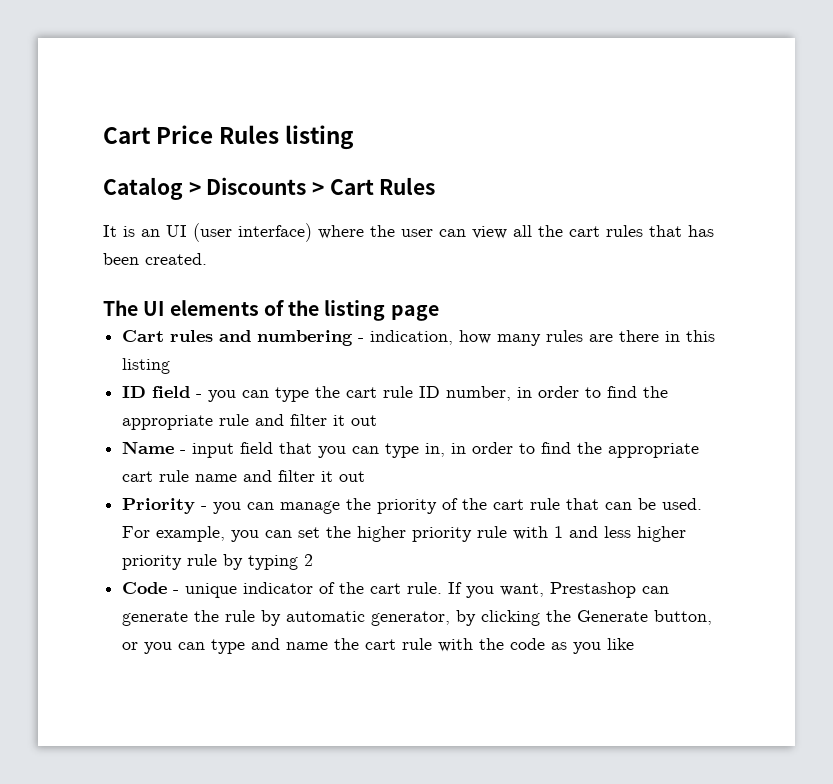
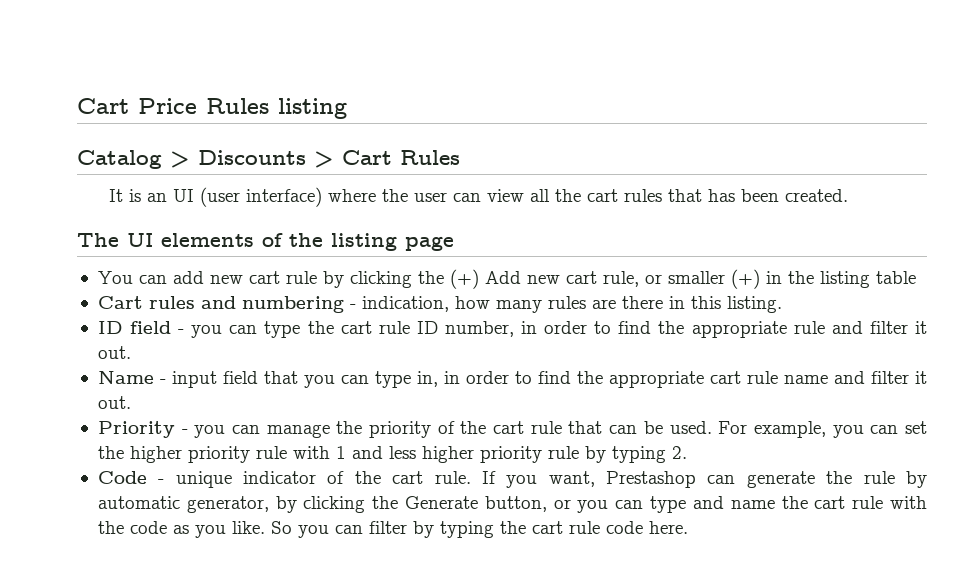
(439, 313) none -> [97,269,916,289] // You can add new cart rule by clicking the (+) Add new cart rule, or smaller (+) in the listing table
[122,358,171,374] listing -> [726,296,782,313] listing.
[351,415,378,426] out -> [97,346,131,359] out.
[339,471,366,482] out -> [97,396,131,409] out.
[304,554,314,566] 2 -> [671,446,687,459] 2.
[607,638,635,650] like -> [231,521,688,538] like. So you can filter by typing the cart rule code here.

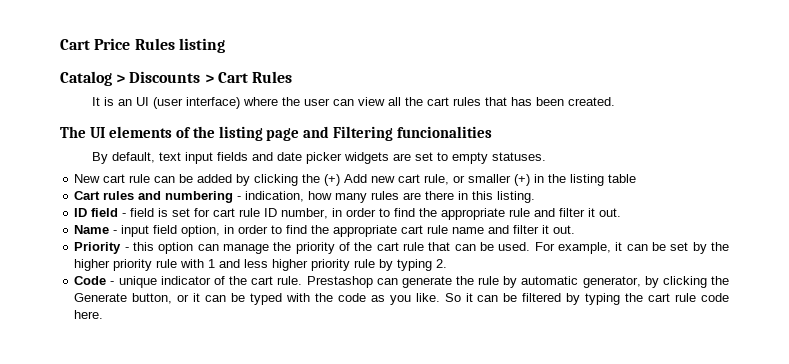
[97,271,317,284] // You can add new cart rule -> [303,126,493,141] [92,152,547,164] [74,174,233,183] and Filtering funcionalities // By default, text input fields and date picker widgets are set to empty statuses. // New cart rule can be added
[191,321,334,338] you can type the -> [130,208,211,217] field is set for
[263,371,438,388] that you can type in, -> [181,225,221,237] option,
[194,425,226,438] you -> [132,242,194,254] this option
[832,421,927,438] you can set -> [615,242,707,254] it can be set by
[481,471,595,488] If you want, -> (303, 280) none
[577,496,884,513] you can type and name the cart rule -> [193,293,282,305] it can be typed
[297,521,407,538] you can filter -> [465,293,562,302] it can be filtered

